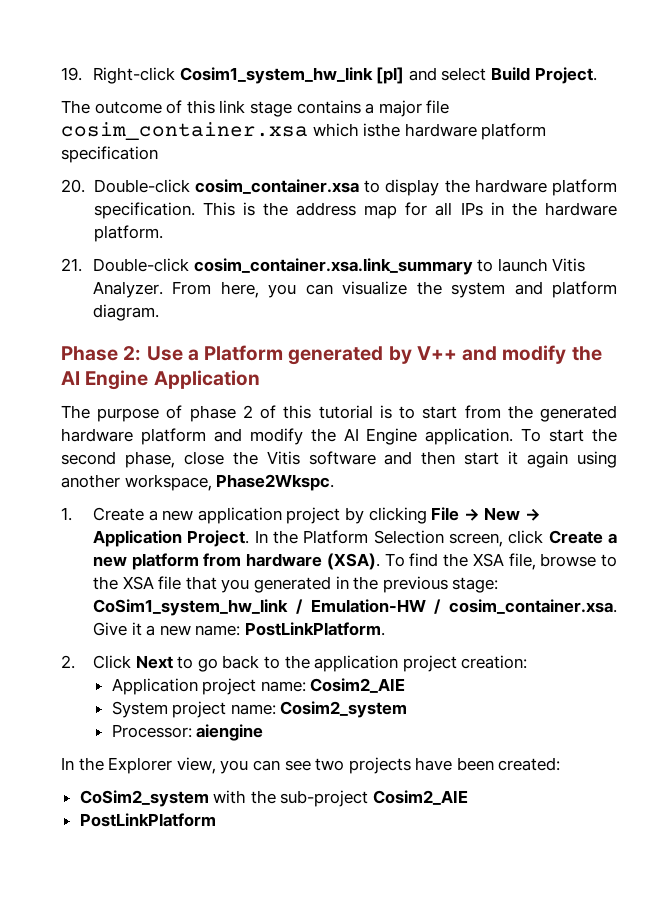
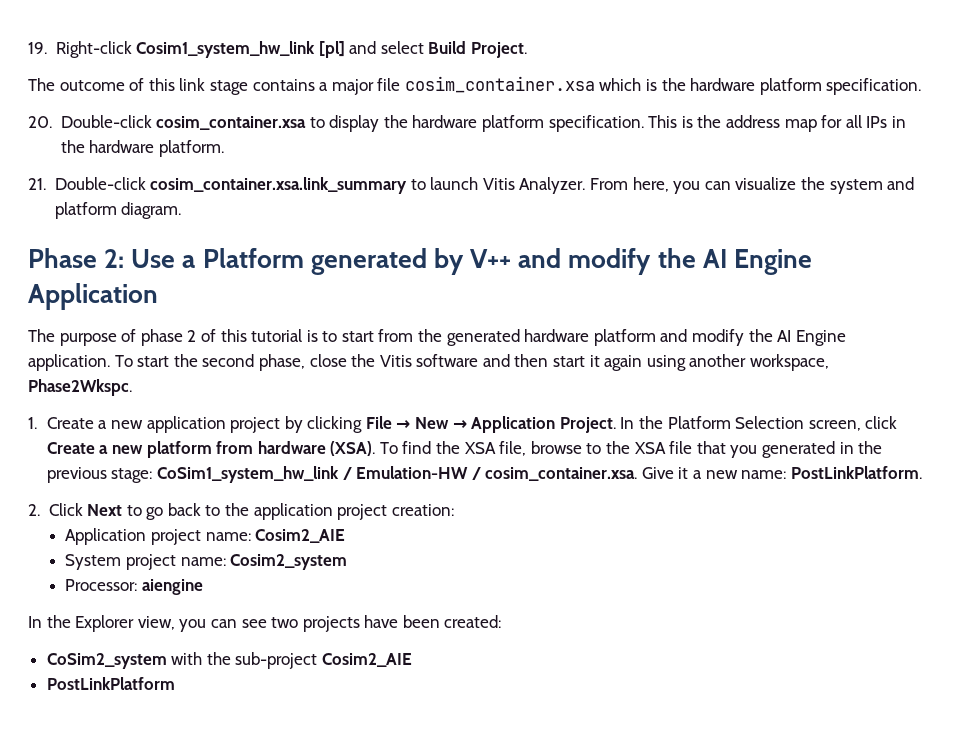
[363,123,547,140] [61,146,158,163] isthe hardware platform specification -> [646,78,922,95] is the hardware platform specification.

